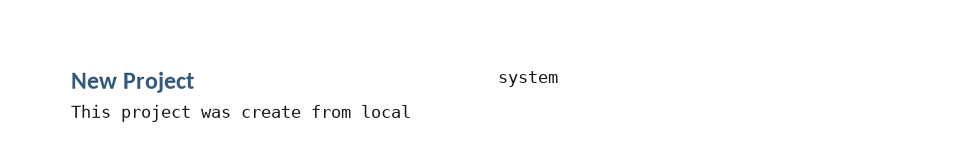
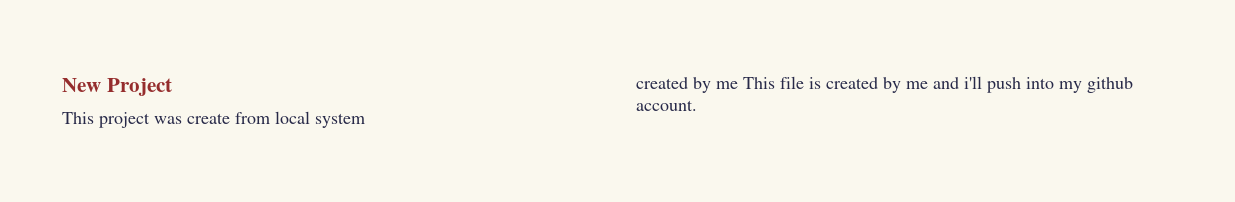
(559, 79) none -> [636,76,1133,93] [636,100,697,111] // created by me This file is created by me and i'll push into my github account.

